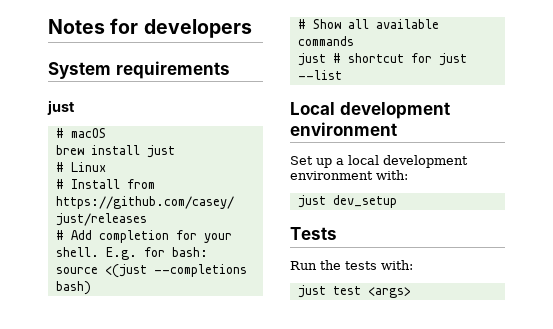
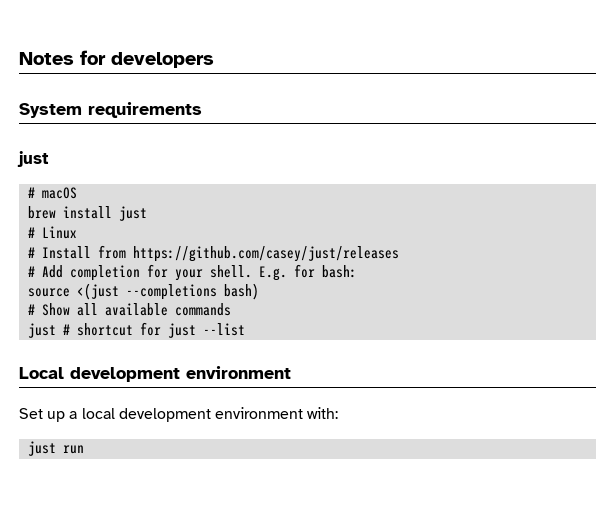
[332,195,397,208] [290,227,337,240] [290,260,413,270] [297,285,411,298] dev_setup // Tests // Run the tests with: // just test <args> -> [63,445,85,454] run

